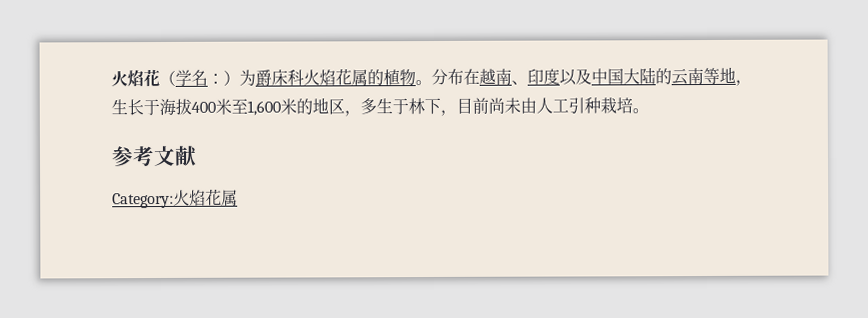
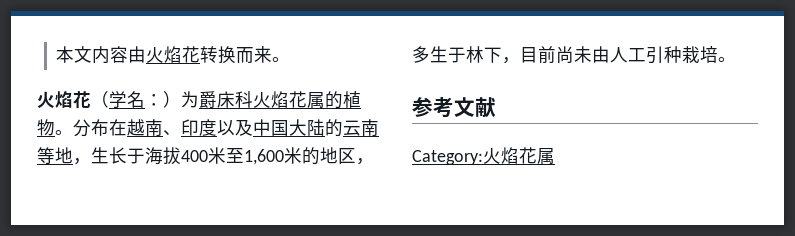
(111, 79) none -> [56,46,291,64] 本文内容由火焰花转换而来。 //

